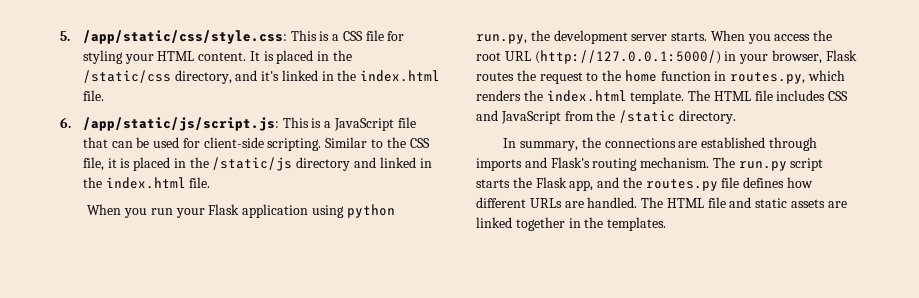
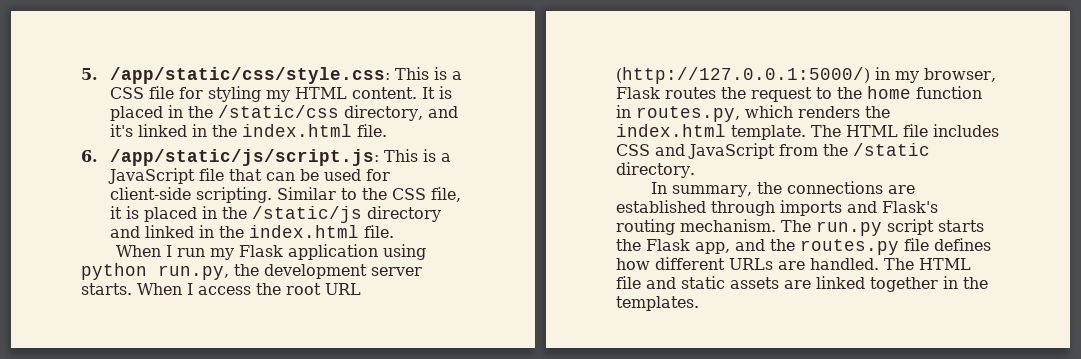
[124,54,154,64] your -> [266,90,291,102] my
[124,208,205,218] you run your -> [166,245,235,260] I run my
[747,34,771,44] you -> [187,283,193,295] I
[739,54,769,64] your -> [895,71,919,83] my

